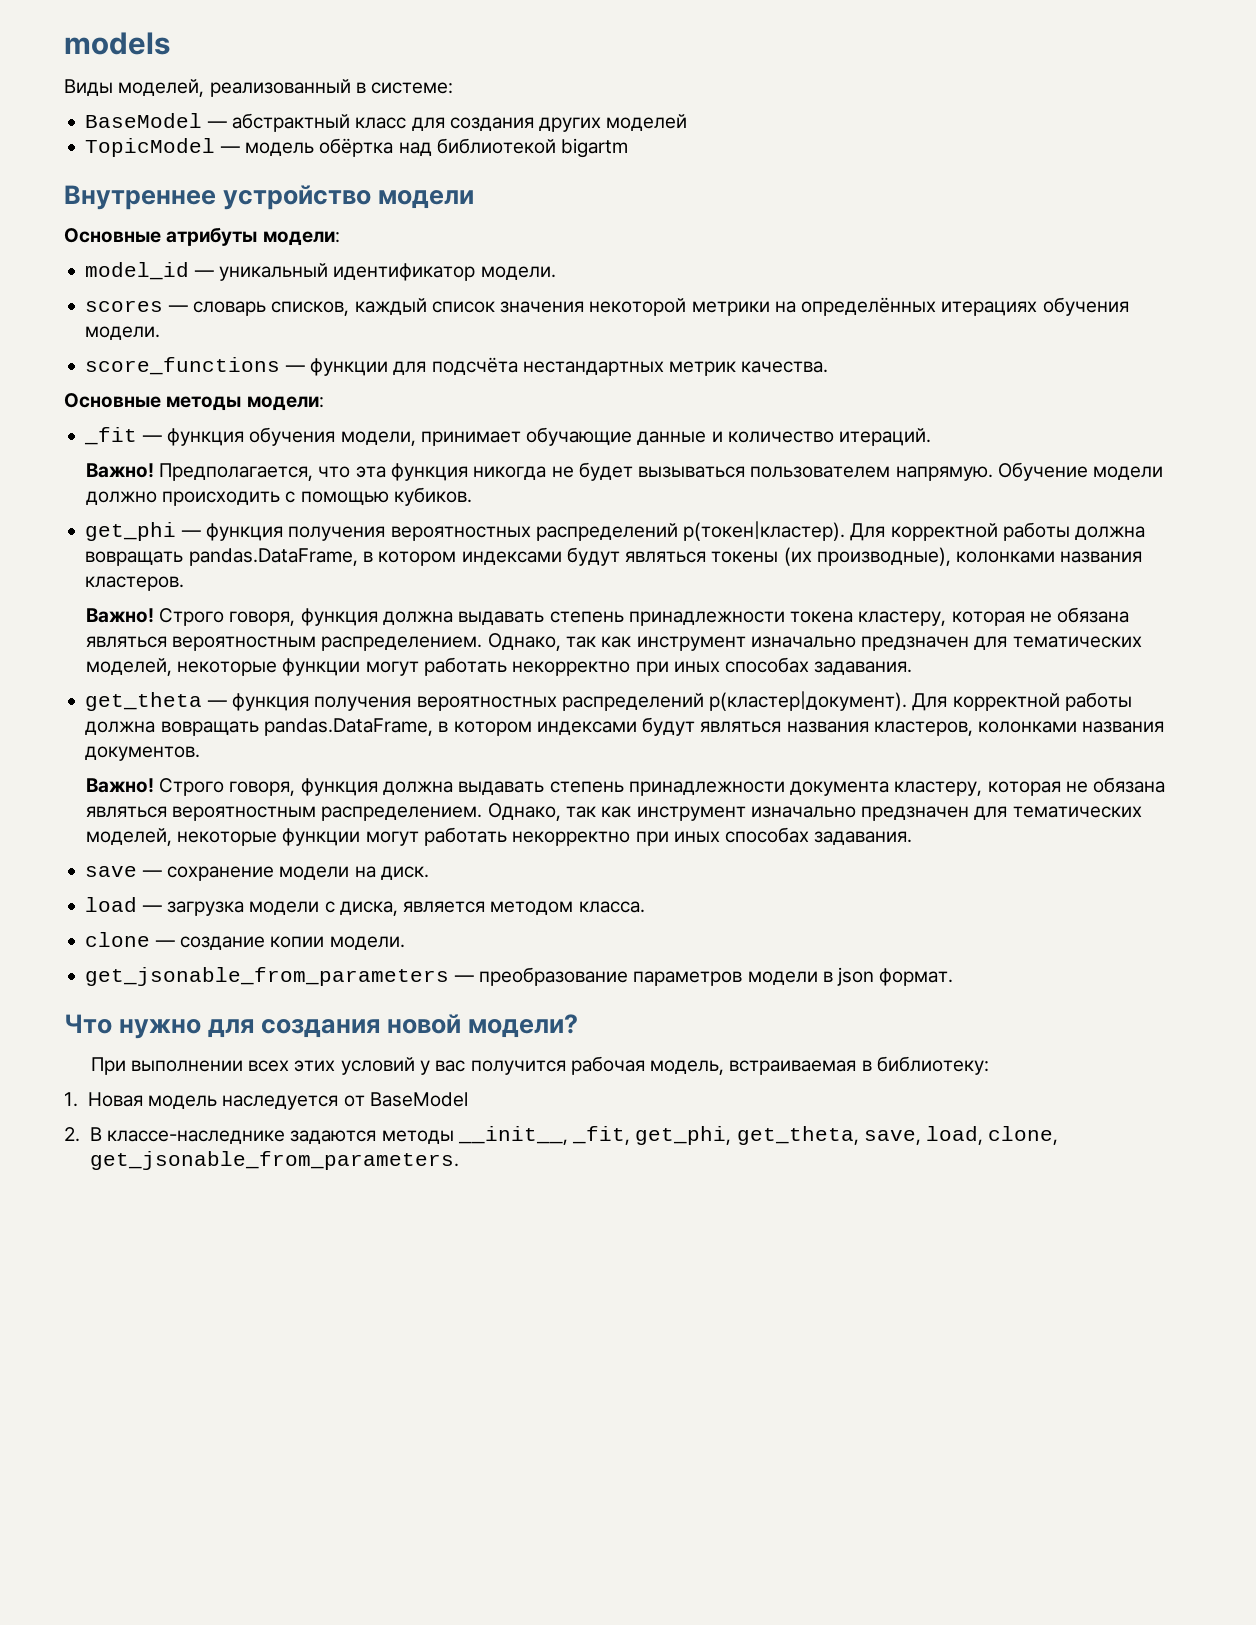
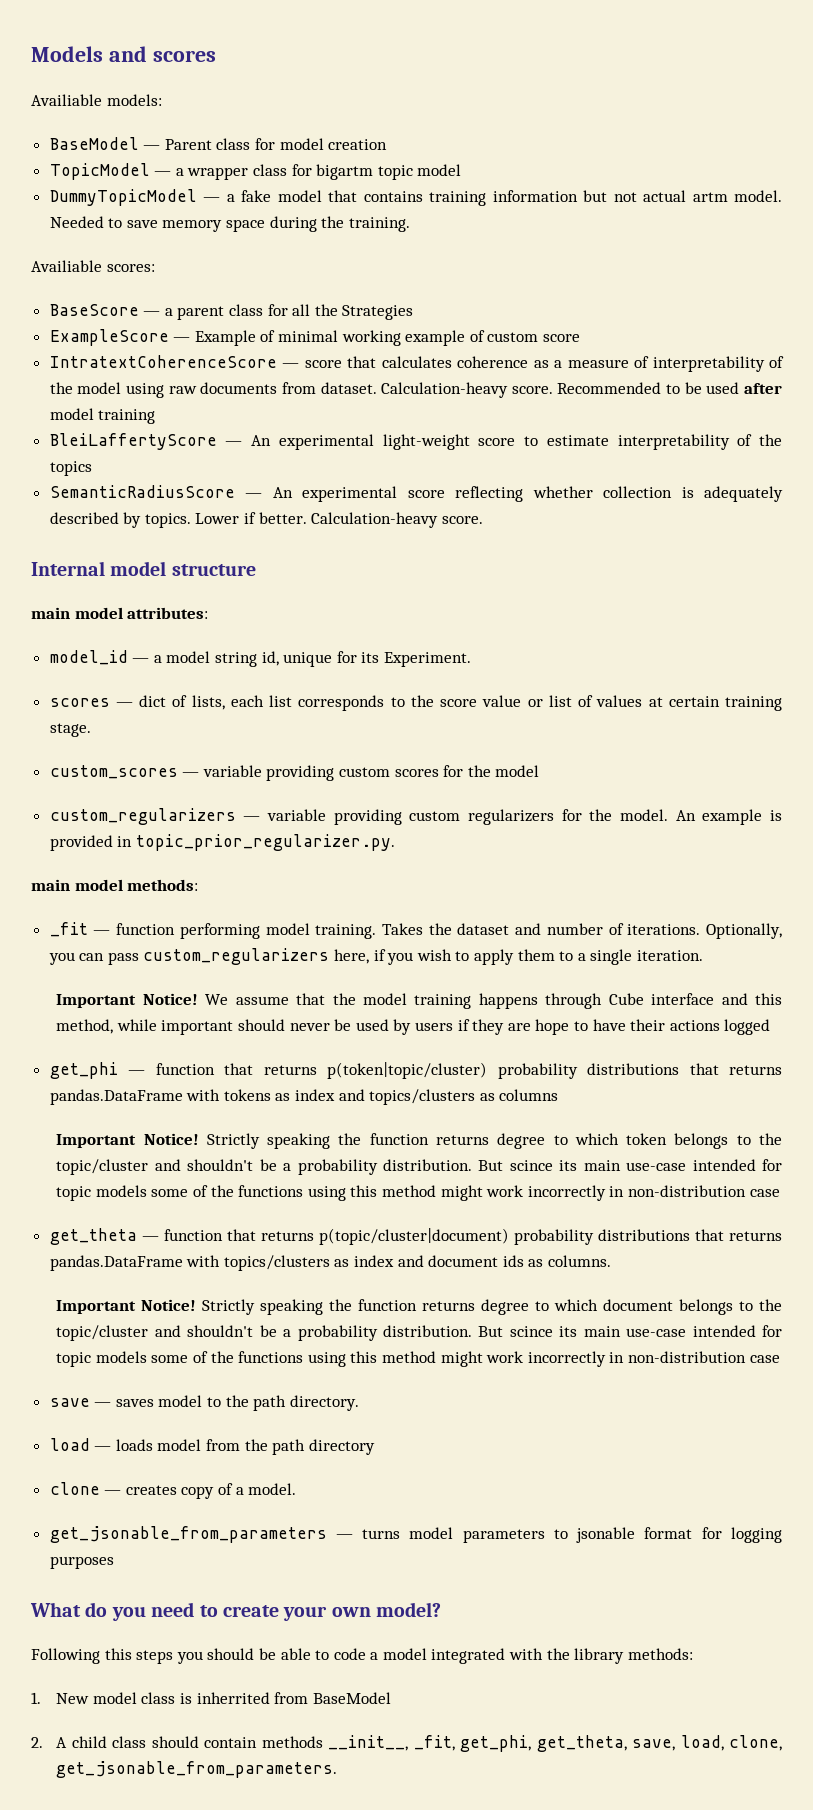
[64,32,170,55] [64,79,454,97] [85,113,688,132] [85,138,629,158] [64,185,475,210] [64,227,340,246] [85,262,556,281] [85,297,1129,316] [85,326,161,340] [85,357,829,376] [64,393,324,411] [84,427,932,446] [85,462,1164,481] [85,487,473,506] [85,521,1146,541] [85,547,1143,566] [85,576,185,591] [85,607,1130,626] [85,633,1142,651] [85,657,913,676] [85,691,1132,711] [85,717,1165,736] [85,746,201,761] [85,777,1166,796] [85,803,1142,821] [85,827,913,846] [85,866,429,881] [85,897,645,916] [85,932,405,950] [85,967,954,986] [64,1014,579,1039] [90,1056,989,1075] [64,1092,468,1110] [64,1127,454,1144] models // Виды моделей, реализованный в системе: // BaseModel — абстрактный класс для создания других моделей // TopicModel — модель обёртка над библиотекой bigartm // Внутреннее устройство модели // Основные атрибуты модели: // model_id — уникальный идентификатор модели. // scores — словарь списков, каждый список значения некоторой метрики на определённых итерациях обучения модели. // score_functions — функции для подсчёта нестандартных метрик качества. // Основные методы модели: // _fit — функция обучения модели, принимает обучающие данные и количество итераций. // Важно! Предполагается, что эта функция никогда не будет вызываться пользователем напрямую. Обучение модели должно происходить с помощью кубиков. // get_phi — функция получения вероятностных распределений p(токен|кластер). Для корректной работы должна вовращать pandas.DataFrame, в котором индексами будут являться токены (их производные), колонками названия кластеров. // Важно! Строго говоря, функция должна выдавать степень принадлежности токена кластеру, которая не обязана являться вероятностным распределением. Однако, так как инструмент изначально предзначен для тематических моделей, некоторые функции могут работать некорректно при иных способах задавания. // get_theta — функция получения вероятностных распределений p(кластер|документ). Для корректной работы должна вовращать pandas.DataFrame, в котором индексами будут являться названия кластеров, колонками названия документов. // Важно! Строго говоря, функция должна выдавать степень принадлежности документа кластеру, которая не обязана являться вероятностным распределением. Однако, так как инструмент изначально предзначен для тематических моделей, некоторые функции могут работать некорректно при иных способах задавания. // save — сохранение модели на диск. // load — загрузка модели с диска, является методом класса. // clone — создание копии модели. // get_jsonable_from_parameters — преобразование параметров модели в json формат. // Что нужно для создания новой модели? // При выполнении всех этих условий у вас получится рабочая модель, встраиваемая в библиотеку: // 1. Новая модель наследуется от BaseModel // 2. В классе-наследнике задаются методы -> [31,46,216,62] [31,94,162,106] [49,137,388,150] [49,163,462,180] [49,189,782,206] [49,216,410,232] [31,260,155,272] [49,304,414,320] [49,329,581,346] [49,355,785,372] [49,382,782,398] [49,408,156,424] [49,433,783,450] [49,461,92,476] [49,485,783,502] [49,512,483,528] [31,561,256,576] [31,607,209,619] [49,650,472,667] [49,695,783,711] [49,723,91,737] [49,765,540,781] [49,808,782,825] [49,834,395,851] [31,879,199,891] [49,922,782,939] [48,948,703,965] [56,993,783,1009] [56,1019,771,1035] [49,1062,782,1079] [49,1089,559,1105] [56,1133,782,1149] [56,1159,783,1175] [56,1185,780,1201] [49,1228,782,1245] [49,1255,612,1271] [56,1299,783,1315] [56,1325,783,1341] [56,1351,780,1367] [49,1395,359,1411] [49,1438,375,1455] [49,1482,297,1499] [49,1526,783,1543] [49,1556,114,1569] [30,1602,442,1621] [31,1648,693,1664] [31,1692,391,1704] [31,1736,323,1748] Models and scores // Availiable models: // BaseModel — Parent class for model creation // TopicModel — a wrapper class for bigartm topic model // DummyTopicModel — a fake model that contains training information but not actual artm model. Needed to save memory space during the training. // Availiable scores: // BaseScore — a parent class for all the Strategies // ExampleScore — Example of minimal working example of custom score // IntratextCoherenceScore — score that calculates coherence as a measure of interpretability of the model using raw documents from dataset. Calculation-heavy score. Recommended to be used after model training // BleiLaffertyScore — An experimental light-weight score to estimate interpretability of the topics // SemanticRadiusScore — An experimental score reflecting whether collection is adequately described by topics. Lower if better. Calculation-heavy score. // Internal model structure // main model attributes: // model_id — a model string id, unique for its Experiment. // scores — dict of lists, each list corresponds to the score value or list of values at certain training stage. // custom_scores — variable providing custom scores for the model // custom_regularizers — variable providing custom regularizers for the model. An example is provided in topic_prior_regularizer.py. // main model methods: // _fit — function performing model training. Takes the dataset and number of iterations. Optionally, you can pass custom_regularizers here, if you wish to apply them to a single iteration. // Important Notice! We assume that the model training happens through Cube interface and this method, while important should never be used by users if they are hope to have their actions logged // get_phi — function that returns p(token|topic/cluster) probability distributions that returns pandas.DataFrame with tokens as index and topics/clusters as columns // Important Notice! Strictly speaking the function returns degree to which token belongs to the topic/cluster and shouldn't be a probability distribution. But scince its main use-case intended for topic models some of the functions using this method might work incorrectly in non-distribution case // get_theta — function that returns p(topic/cluster|document) probability distributions that returns pandas.DataFrame with topics/clusters as index and document ids as columns. // Important Notice! Strictly speaking the function returns degree to which document belongs to the topic/cluster and shouldn't be a probability distribution. But scince its main use-case intended for topic models some of the functions using this method might work incorrectly in non-distribution case // save — saves model to the path directory. // load — loads model from the path directory // clone — creates copy of a model. // get_jsonable_from_parameters — turns model parameters to jsonable format for logging purposes // What do you need to create your own model? // Following this steps you should be able to code a model integrated with the library methods: // 1. New model class is inherrited from BaseModel // 2. A child class should contain methods

